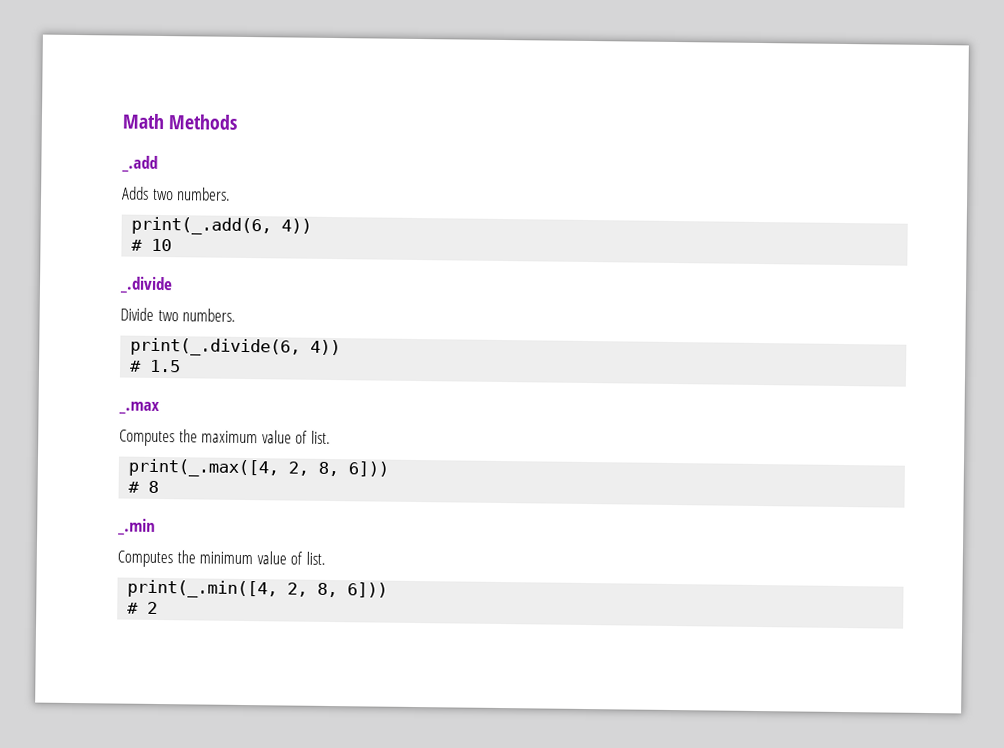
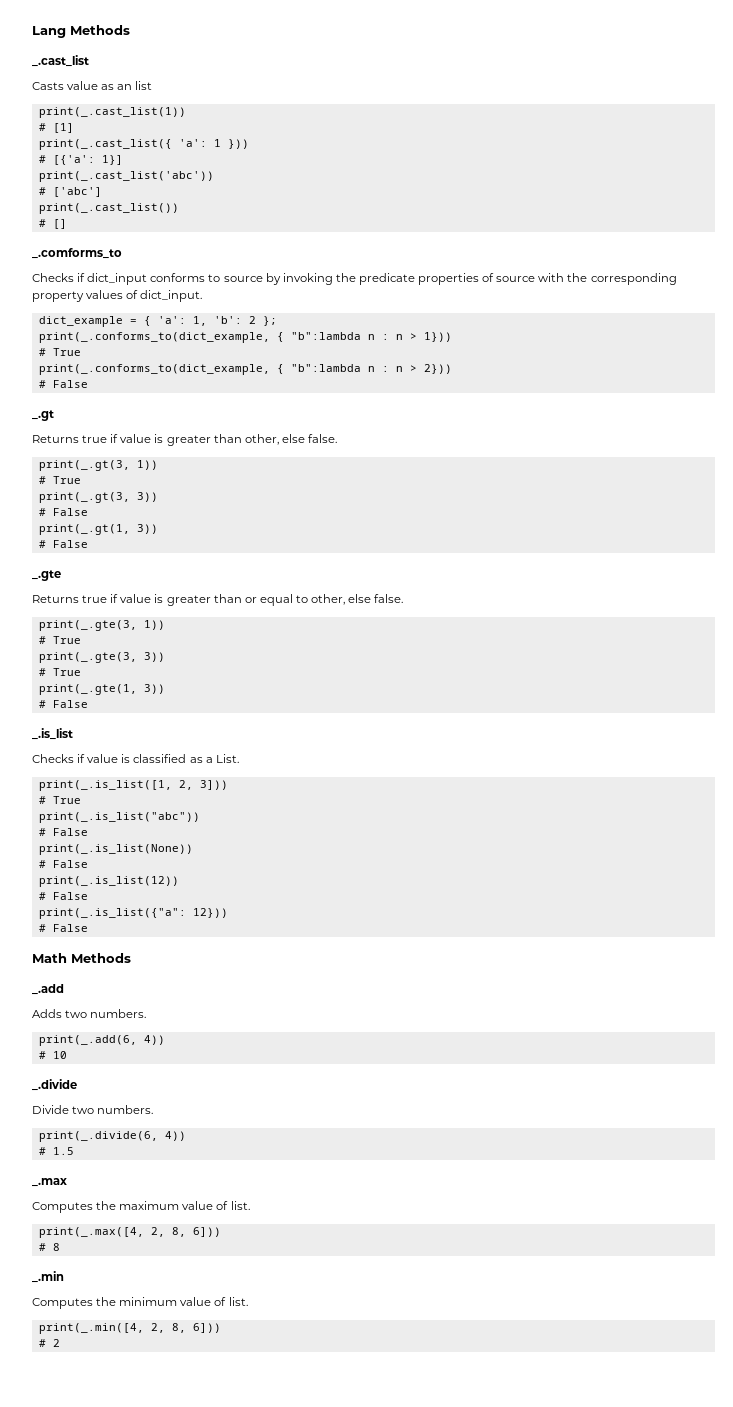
(122, 121) none -> [32,25,130,38] [32,55,89,67] [32,81,153,90] [38,107,186,118] [38,123,74,133] [38,139,249,150] [38,155,123,165] [38,171,214,182] [38,187,102,197] [38,203,179,214] [38,219,67,229] [32,248,122,259] [32,273,677,285] [32,290,203,302] [38,316,277,327] [38,332,452,343] [38,348,81,356] [38,364,452,375] [38,380,88,388] [32,410,54,421] [32,434,337,446] [38,460,158,471] [38,476,81,484] [38,492,158,503] [38,508,88,516] [38,524,158,535] [38,540,88,548] [32,570,61,581] [32,594,404,606] [38,620,165,631] [38,636,81,644] [38,652,165,663] [38,668,81,676] [38,684,165,695] [38,700,88,708] [32,728,73,740] [32,754,239,763] [38,780,228,791] [38,796,81,804] [38,812,200,823] [38,828,88,836] [38,844,193,855] [38,860,88,868] [38,876,179,887] [38,892,88,900] [38,908,228,919] [38,924,88,932] Lang Methods // _.cast_list // Casts value as an list // print(_.cast_list(1)) // # [1] // print(_.cast_list({ 'a': 1 })) // # [{'a': 1}] // print(_.cast_list('abc')) // # ['abc'] // print(_.cast_list()) // # [] // _.comforms_to // Checks if dict_input conforms to source by invoking the predicate properties of source with the corresponding property values of dict_input. // dict_example = { 'a': 1, 'b': 2 }; // print(_.conforms_to(dict_example, { "b":lambda n : n > 1})) // # True // print(_.conforms_to(dict_example, { "b":lambda n : n > 2})) // # False // _.gt // Returns true if value is greater than other, else false. // print(_.gt(3, 1)) // # True // print(_.gt(3, 3)) // # False // print(_.gt(1, 3)) // # False // _.gte // Returns true if value is greater than or equal to other, else false. // print(_.gte(3, 1)) // # True // print(_.gte(3, 3)) // # True // print(_.gte(1, 3)) // # False // _.is_list // Checks if value is classified as a List. // print(_.is_list([1, 2, 3])) // # True // print(_.is_list("abc")) // # False // print(_.is_list(None)) // # False // print(_.is_list(12)) // # False // print(_.is_list({"a": 12})) // # False //

